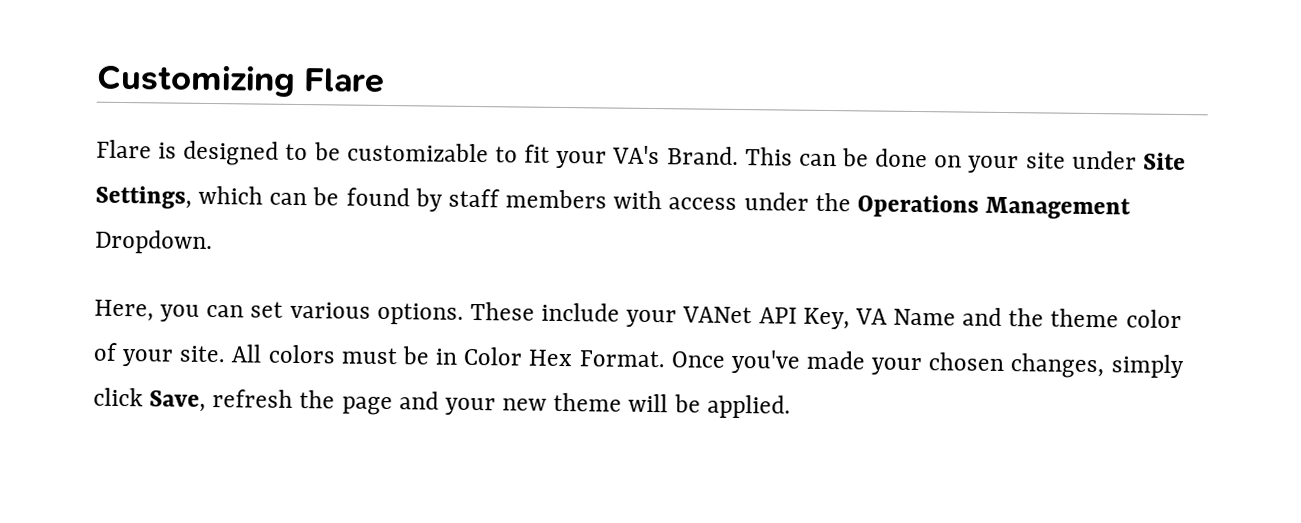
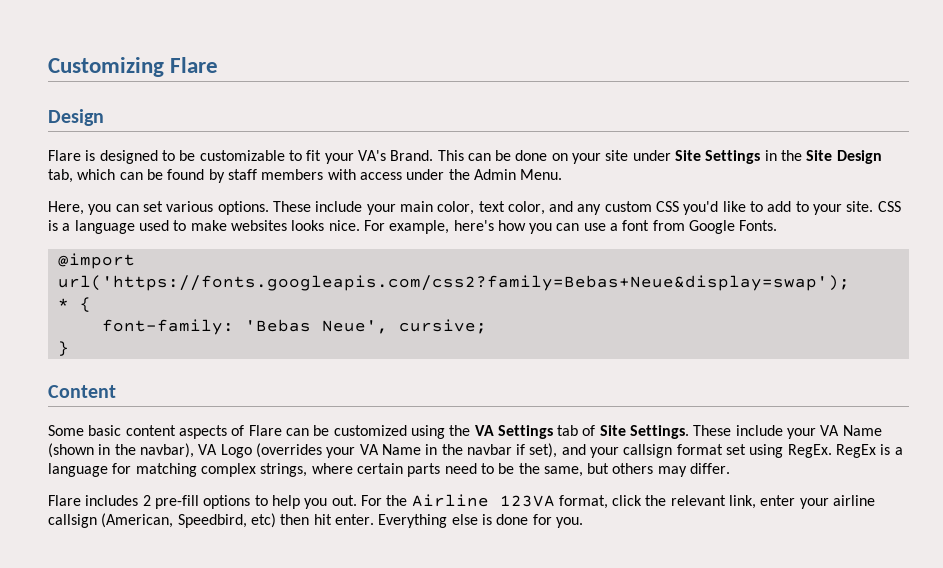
(386, 80) none -> [48,109,104,126] // Design
[95,185,192,209] Settings, -> [705,150,882,164] [48,169,73,183] Settings in the Site Design tab,
[856,194,1132,220] [95,229,213,255] Operations Management Dropdown. -> [473,169,563,180] Admin Menu.
[682,306,1182,330] [93,342,1184,379] [93,387,791,419] VANet API Key, VA Name and the theme color of your site. All colors must be in Color Hex Format. Once you've made your chosen changes, simply click Save, refresh the page and your new theme will be applied. -> [399,201,901,215] [48,220,778,234] [57,253,135,269] [57,275,850,291] [57,297,91,312] [101,319,487,335] [57,341,69,356] [48,385,116,398] [48,425,882,439] [48,443,903,458] [48,463,731,477] [48,494,876,509] [48,513,583,528] main color, text color, and any custom CSS you'd like to add to your site. CSS is a language used to make websites looks nice. For example, here's how you can use a font from Google Fonts. // @import url('https://fonts.googleapis.com/css2?family=Bebas+Neue&display=swap'); // * { // font-family: 'Bebas Neue', cursive; // } // Content // Some basic content aspects of Flare can be customized using the VA Settings tab of Site Settings. These include your VA Name (shown in the navbar), VA Logo (overrides your VA Name in the navbar if set), and your callsign format set using RegEx. RegEx is a language for matching complex strings, where certain parts need to be the same, but others may differ. // Flare includes 2 pre-fill options to help you out. For the Airline 123VA format, click the relevant link, enter your airline callsign (American, Speedbird, etc) then hit enter. Everything else is done for you.

